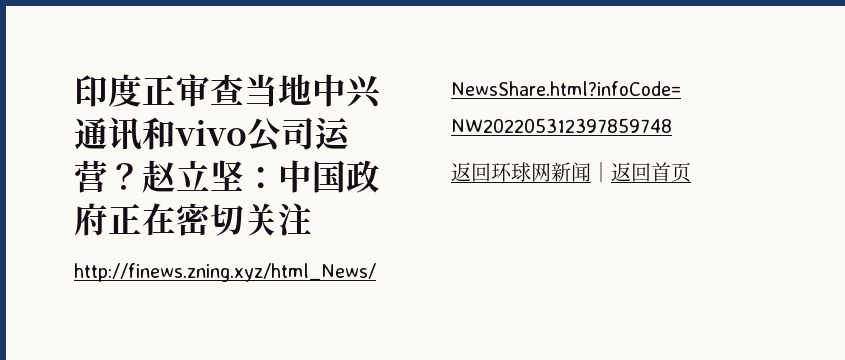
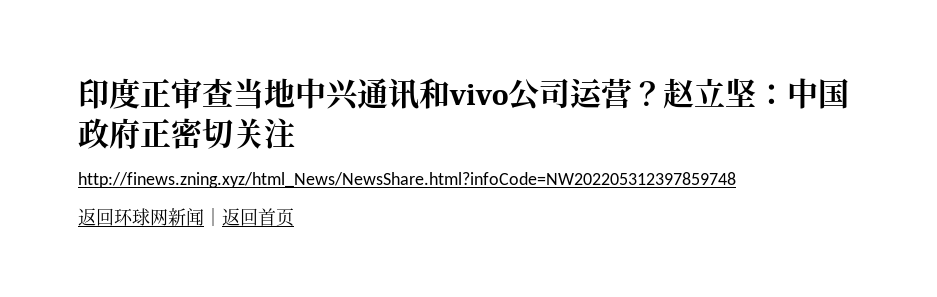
[142,203,176,236] 在 -> (171, 132) none

